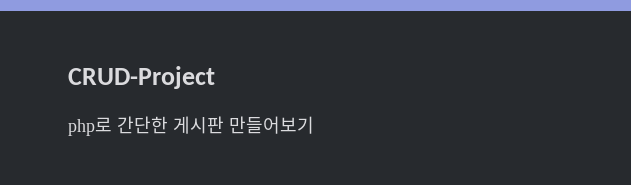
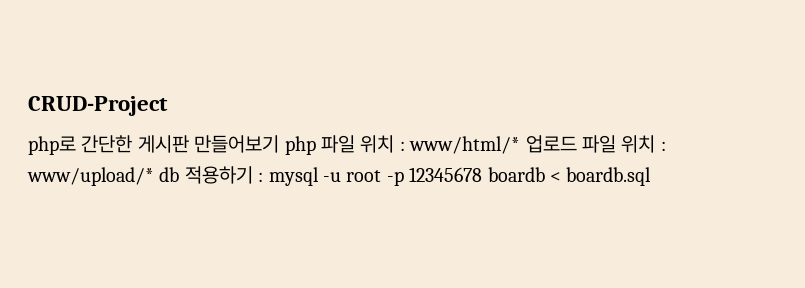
(314, 125) none -> [284,135,666,155] [27,166,652,186] php 파일 위치 : www/html/* 업로드 파일 위치 : www/upload/* db 적용하기 : mysql -u root -p 12345678 boardb < boardb.sql

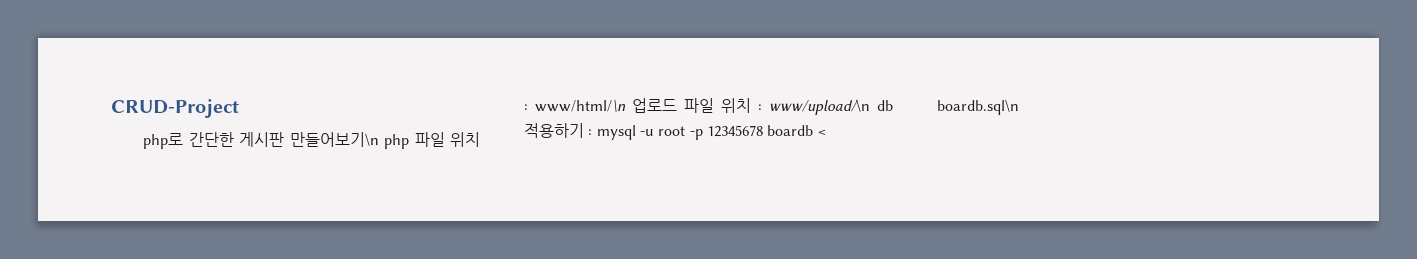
[194,135,280,153] 만들어보기 -> [289,132,379,147] 만들어보기\n
[409,136,521,154] www/html/* -> [535,99,626,112] www/html/\n
[27,167,154,186] www/upload/* -> [769,99,870,115] www/upload/\n
[566,167,652,186] boardb.sql -> [937,99,1019,115] boardb.sql\n

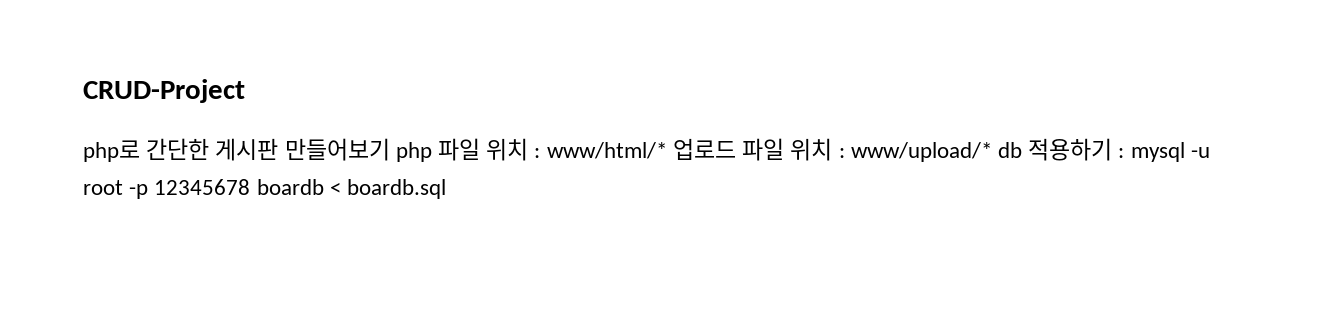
[289,132,379,147] 만들어보기\n -> [284,138,390,161] 만들어보기
[535,99,626,112] www/html/\n -> [546,142,667,159] www/html/*
[769,99,870,115] www/upload/\n -> [850,142,992,162] www/upload/*
[937,99,1019,115] boardb.sql\n -> [347,179,447,199] boardb.sql

